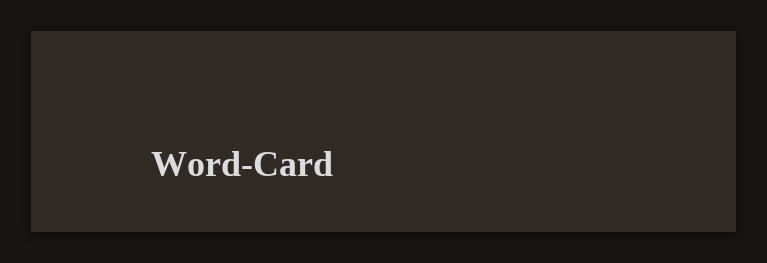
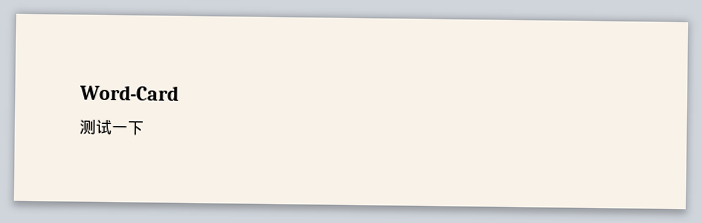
(333, 163) none -> [79,119,144,136] // 测试一下

